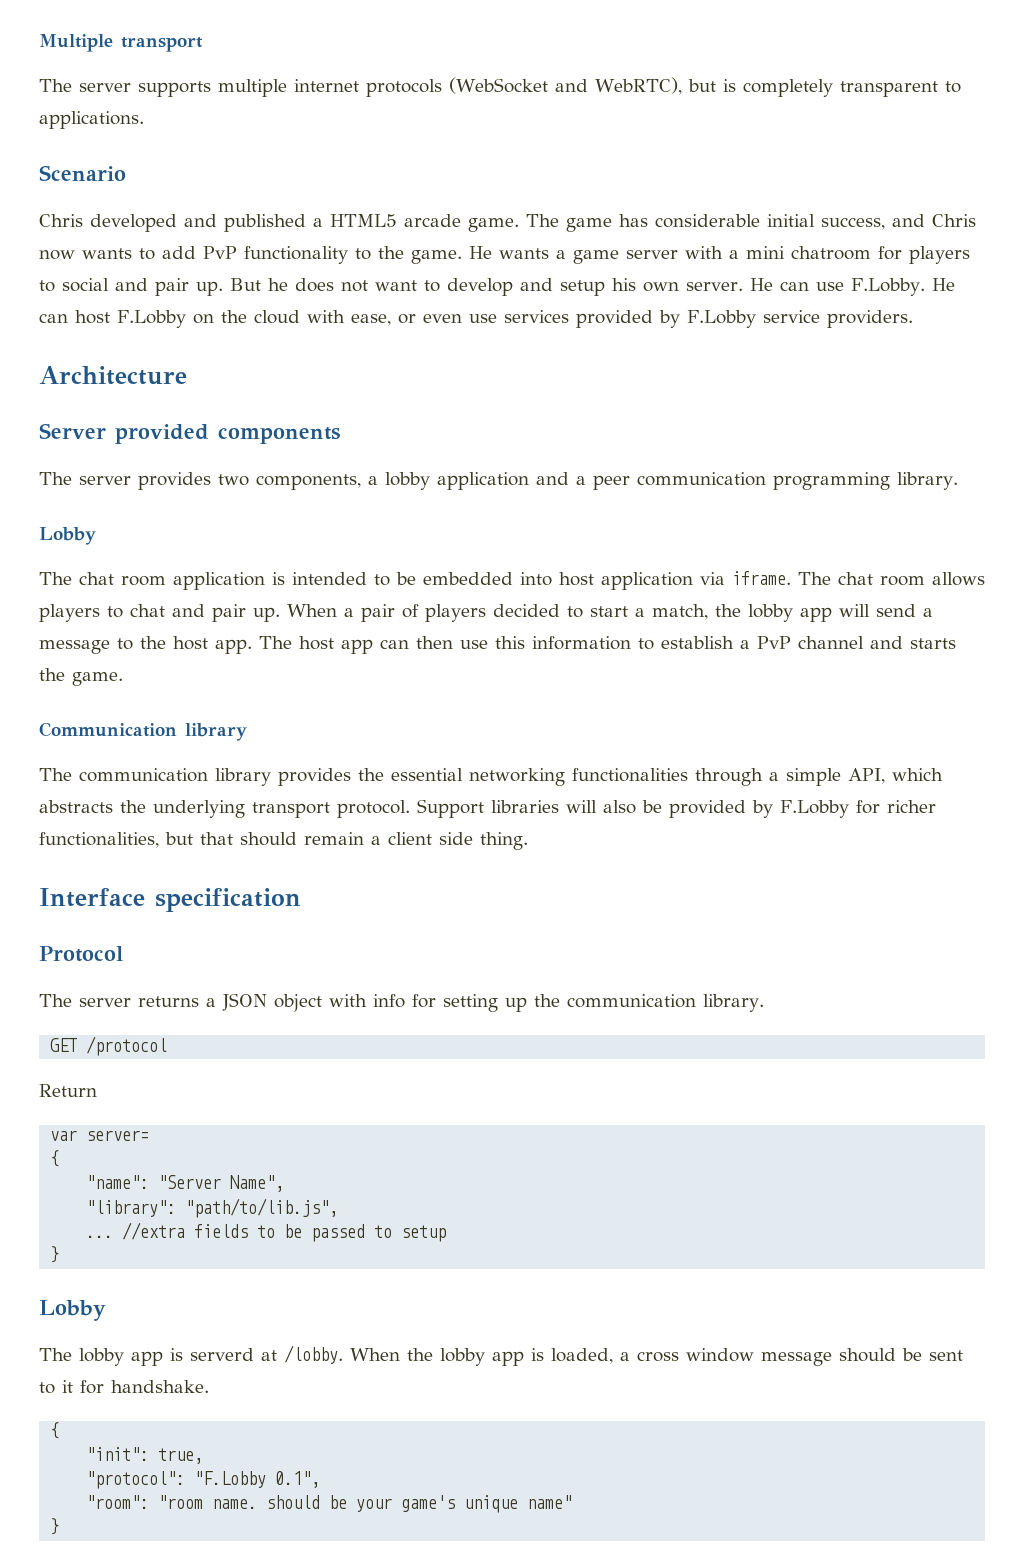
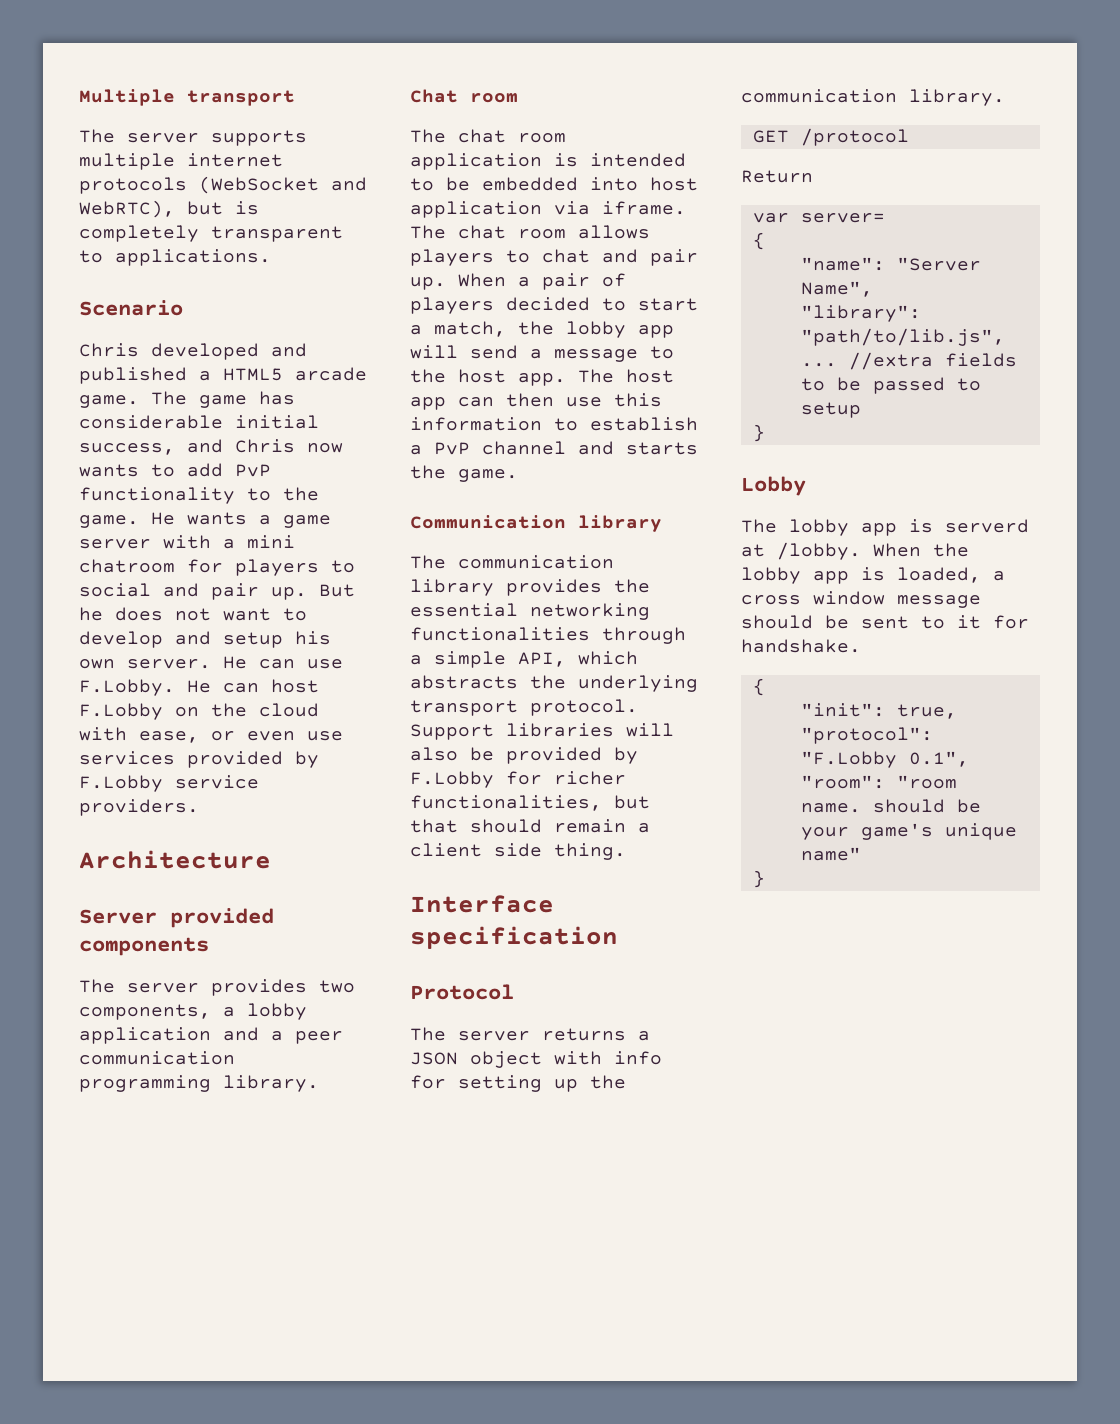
[39,527,96,545] Lobby -> [410,89,518,103] Chat room

